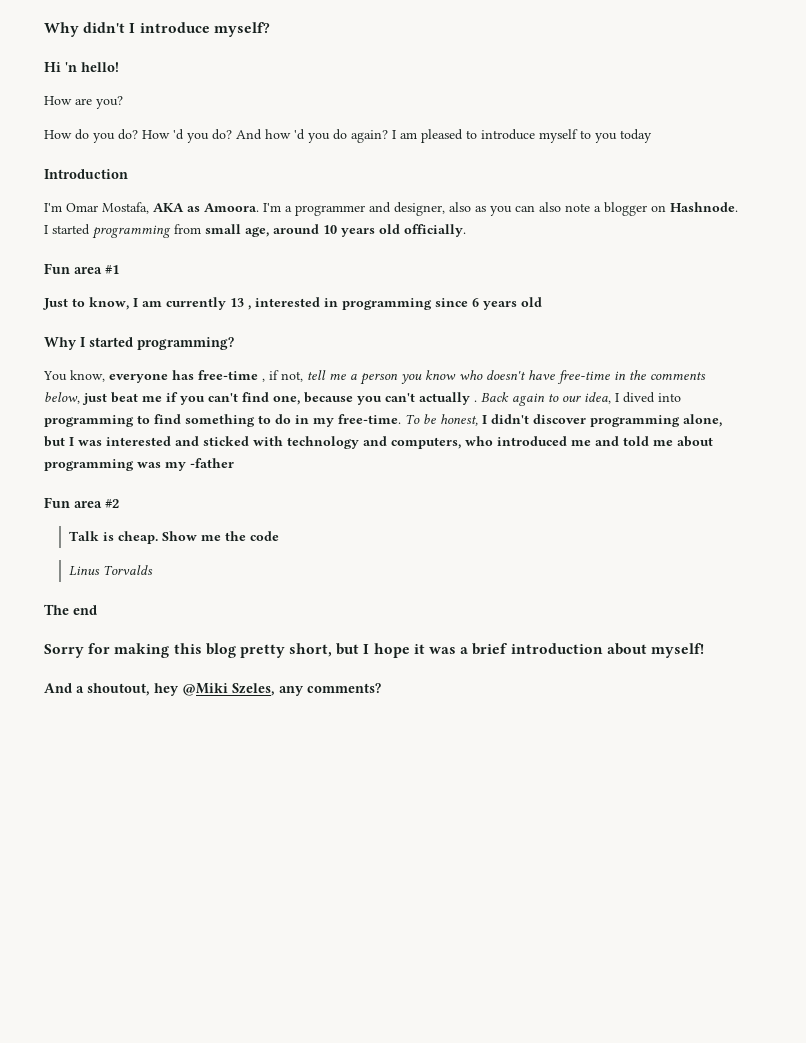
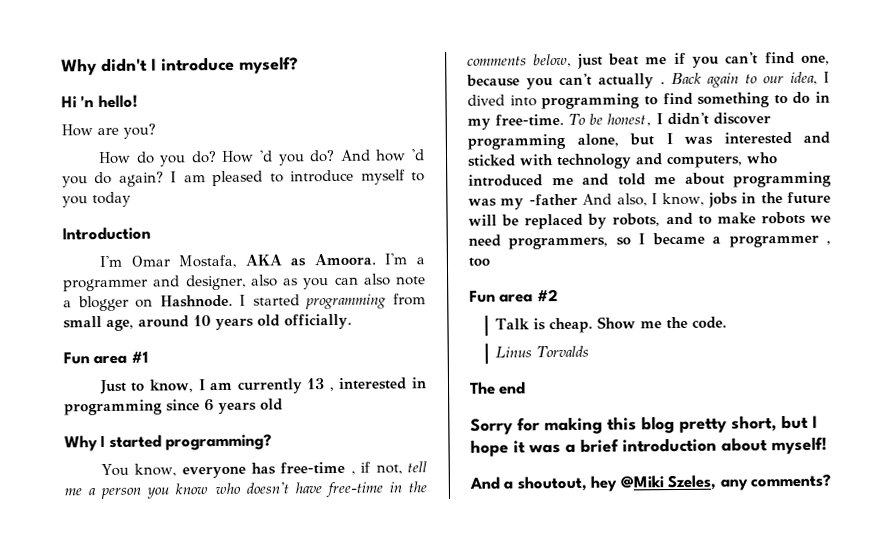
(234, 463) none -> [582,191,831,208] [468,211,831,230] [468,232,831,250] [468,257,490,267] And also, I know, jobs in the future will be replaced by robots, and to make robots we need programmers, so I became a programmer , too
[249,531,279,541] code -> [692,316,728,329] code.

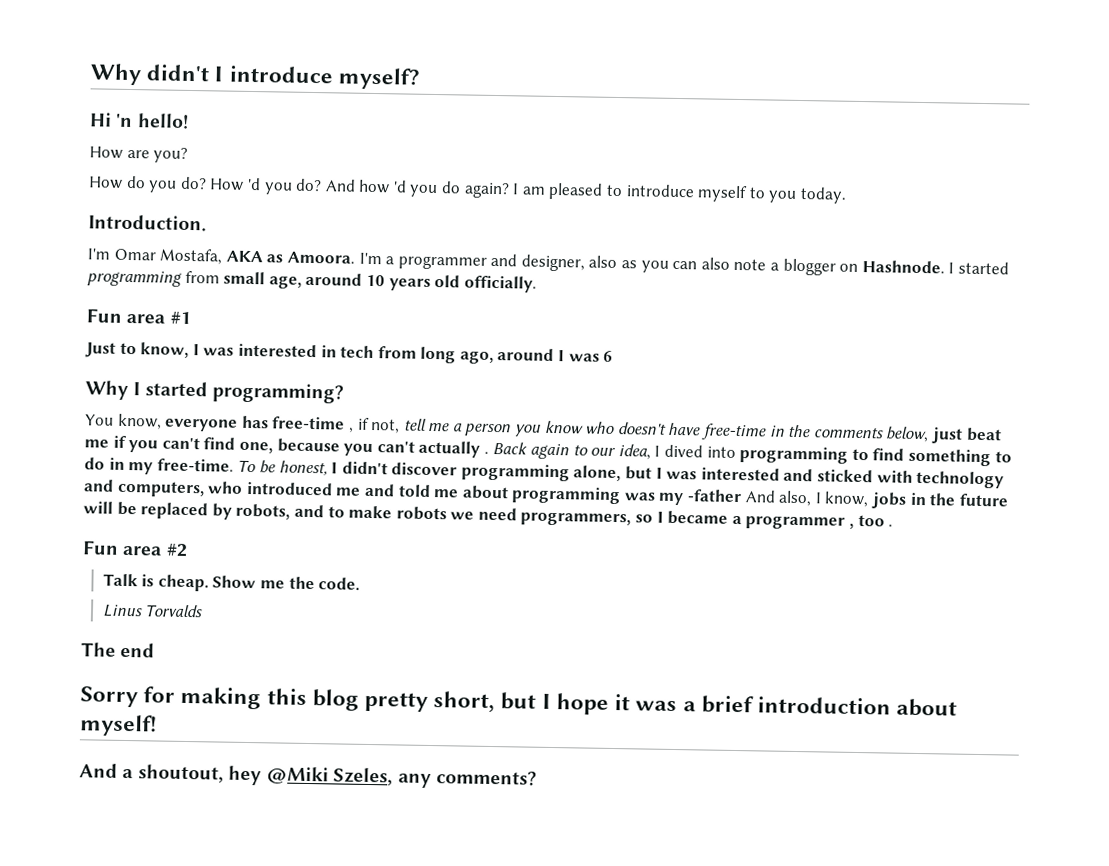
[92,191,131,208] [62,226,151,241] today // Introduction -> [799,186,847,204] [88,214,207,232] today. // Introduction.
[209,377,428,394] [64,399,200,416] am currently 13 , interested in programming since -> [203,343,600,364] was interested in tech from long ago, around I was
[218,398,283,415] years old -> (614, 356) none
(490, 262) none -> [888,524,894,527] .

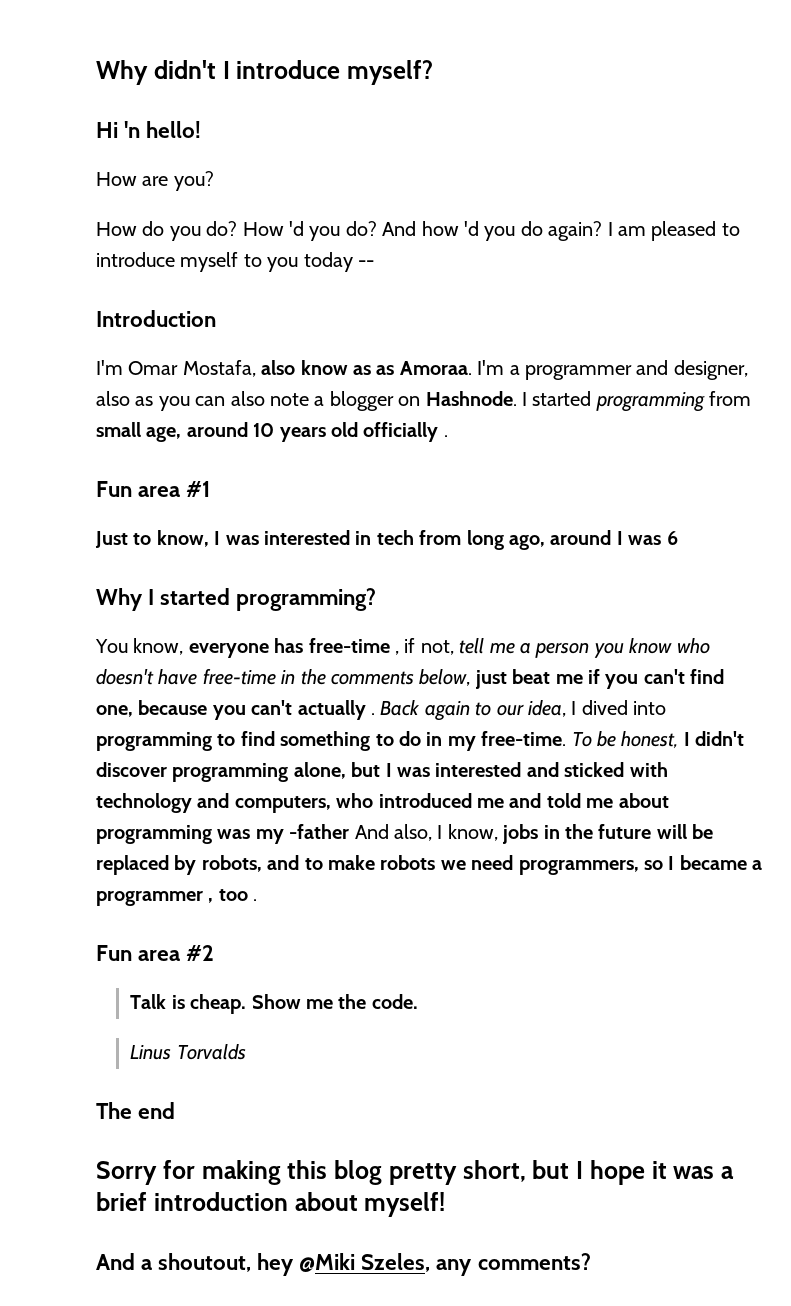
[799,186,847,204] [88,214,207,232] today. // Introduction. -> [303,252,374,272] [96,310,216,327] today -- // Introduction
[225,250,355,264] AKA as Amoora. -> [261,360,472,375] also know as as Amoraa.
[463,275,537,293] officially. -> [363,422,448,442] officially .

